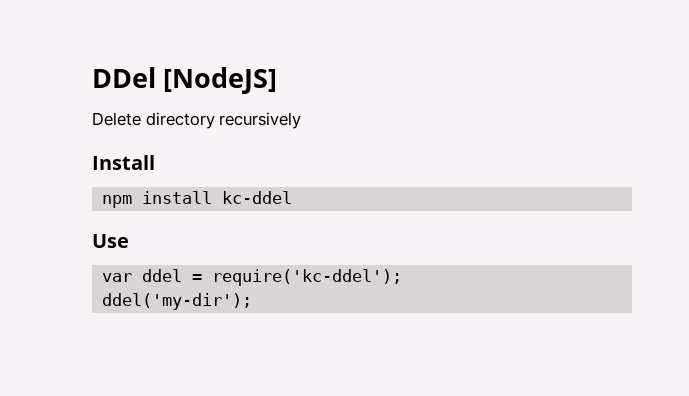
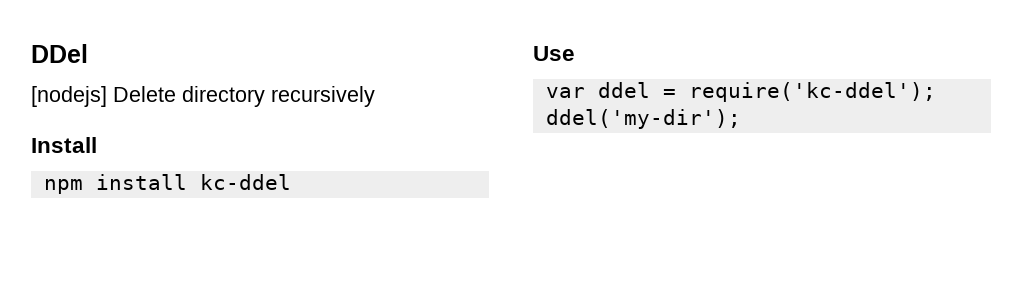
[163,67,278,94] [NodeJS] // -> [31,86,107,107] // [nodejs]

